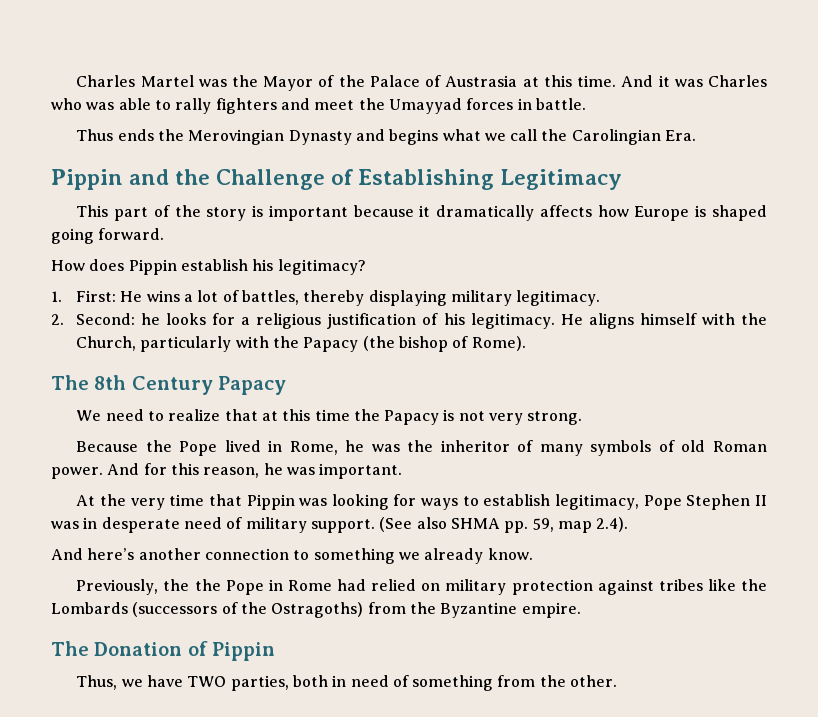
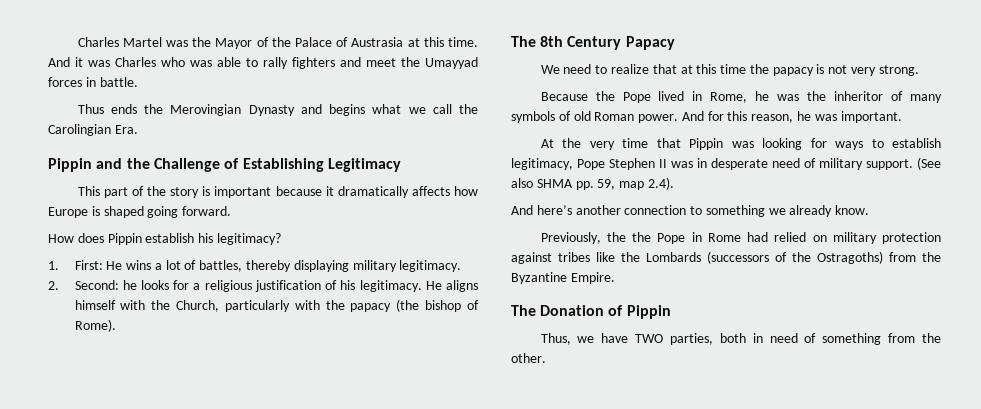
[303,337,359,352] Papacy -> [350,303,392,312] papacy
[384,410,440,425] Papacy -> [772,67,814,76] papacy
[521,602,581,618] empire. -> [570,272,615,284] Empire.

